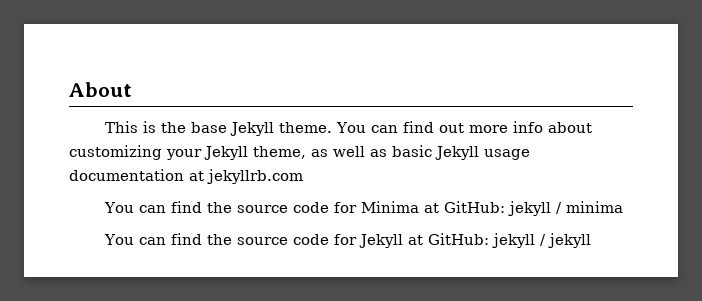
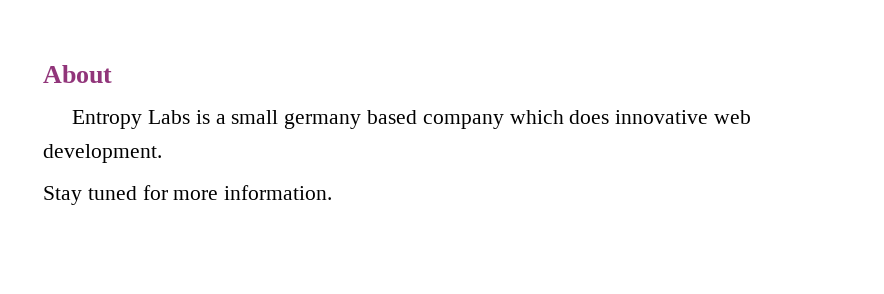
[104,121,592,136] [69,145,530,160] [69,169,303,184] [103,201,623,216] [103,233,591,248] This is the base Jekyll theme. You can find out more info about customizing your Jekyll theme, as well as basic Jekyll usage documentation at jekyllrb.com // You can find the source code for Minima at GitHub: jekyll / minima // You can find the source code for Jekyll at GitHub: jekyll / jekyll -> [72,110,751,129] [43,144,162,163] [43,185,333,205] Entropy Labs is a small germany based company which does innovative web development. // Stay tuned for more information.

